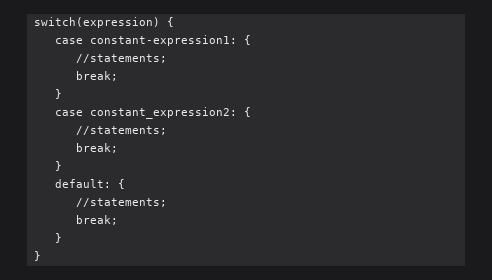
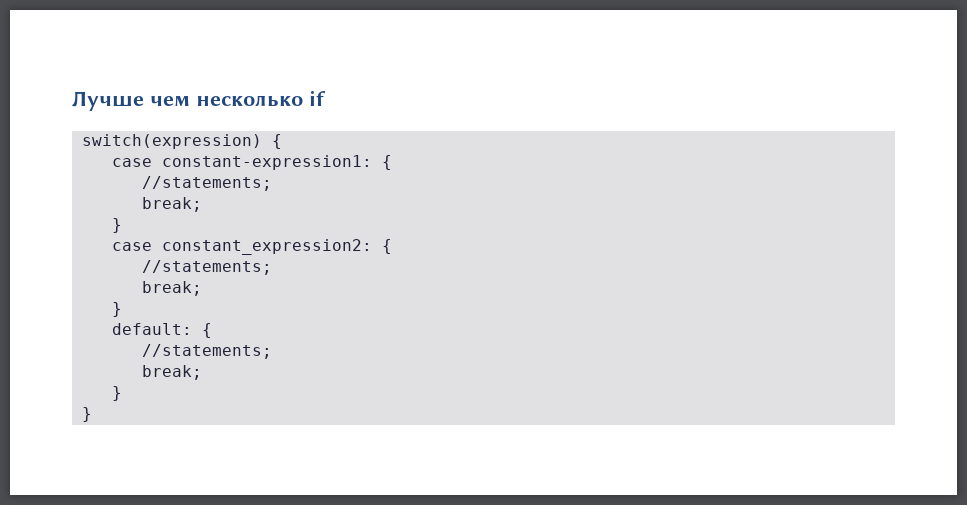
(33, 22) none -> [72,90,326,111] Лучше чем несколько if //

